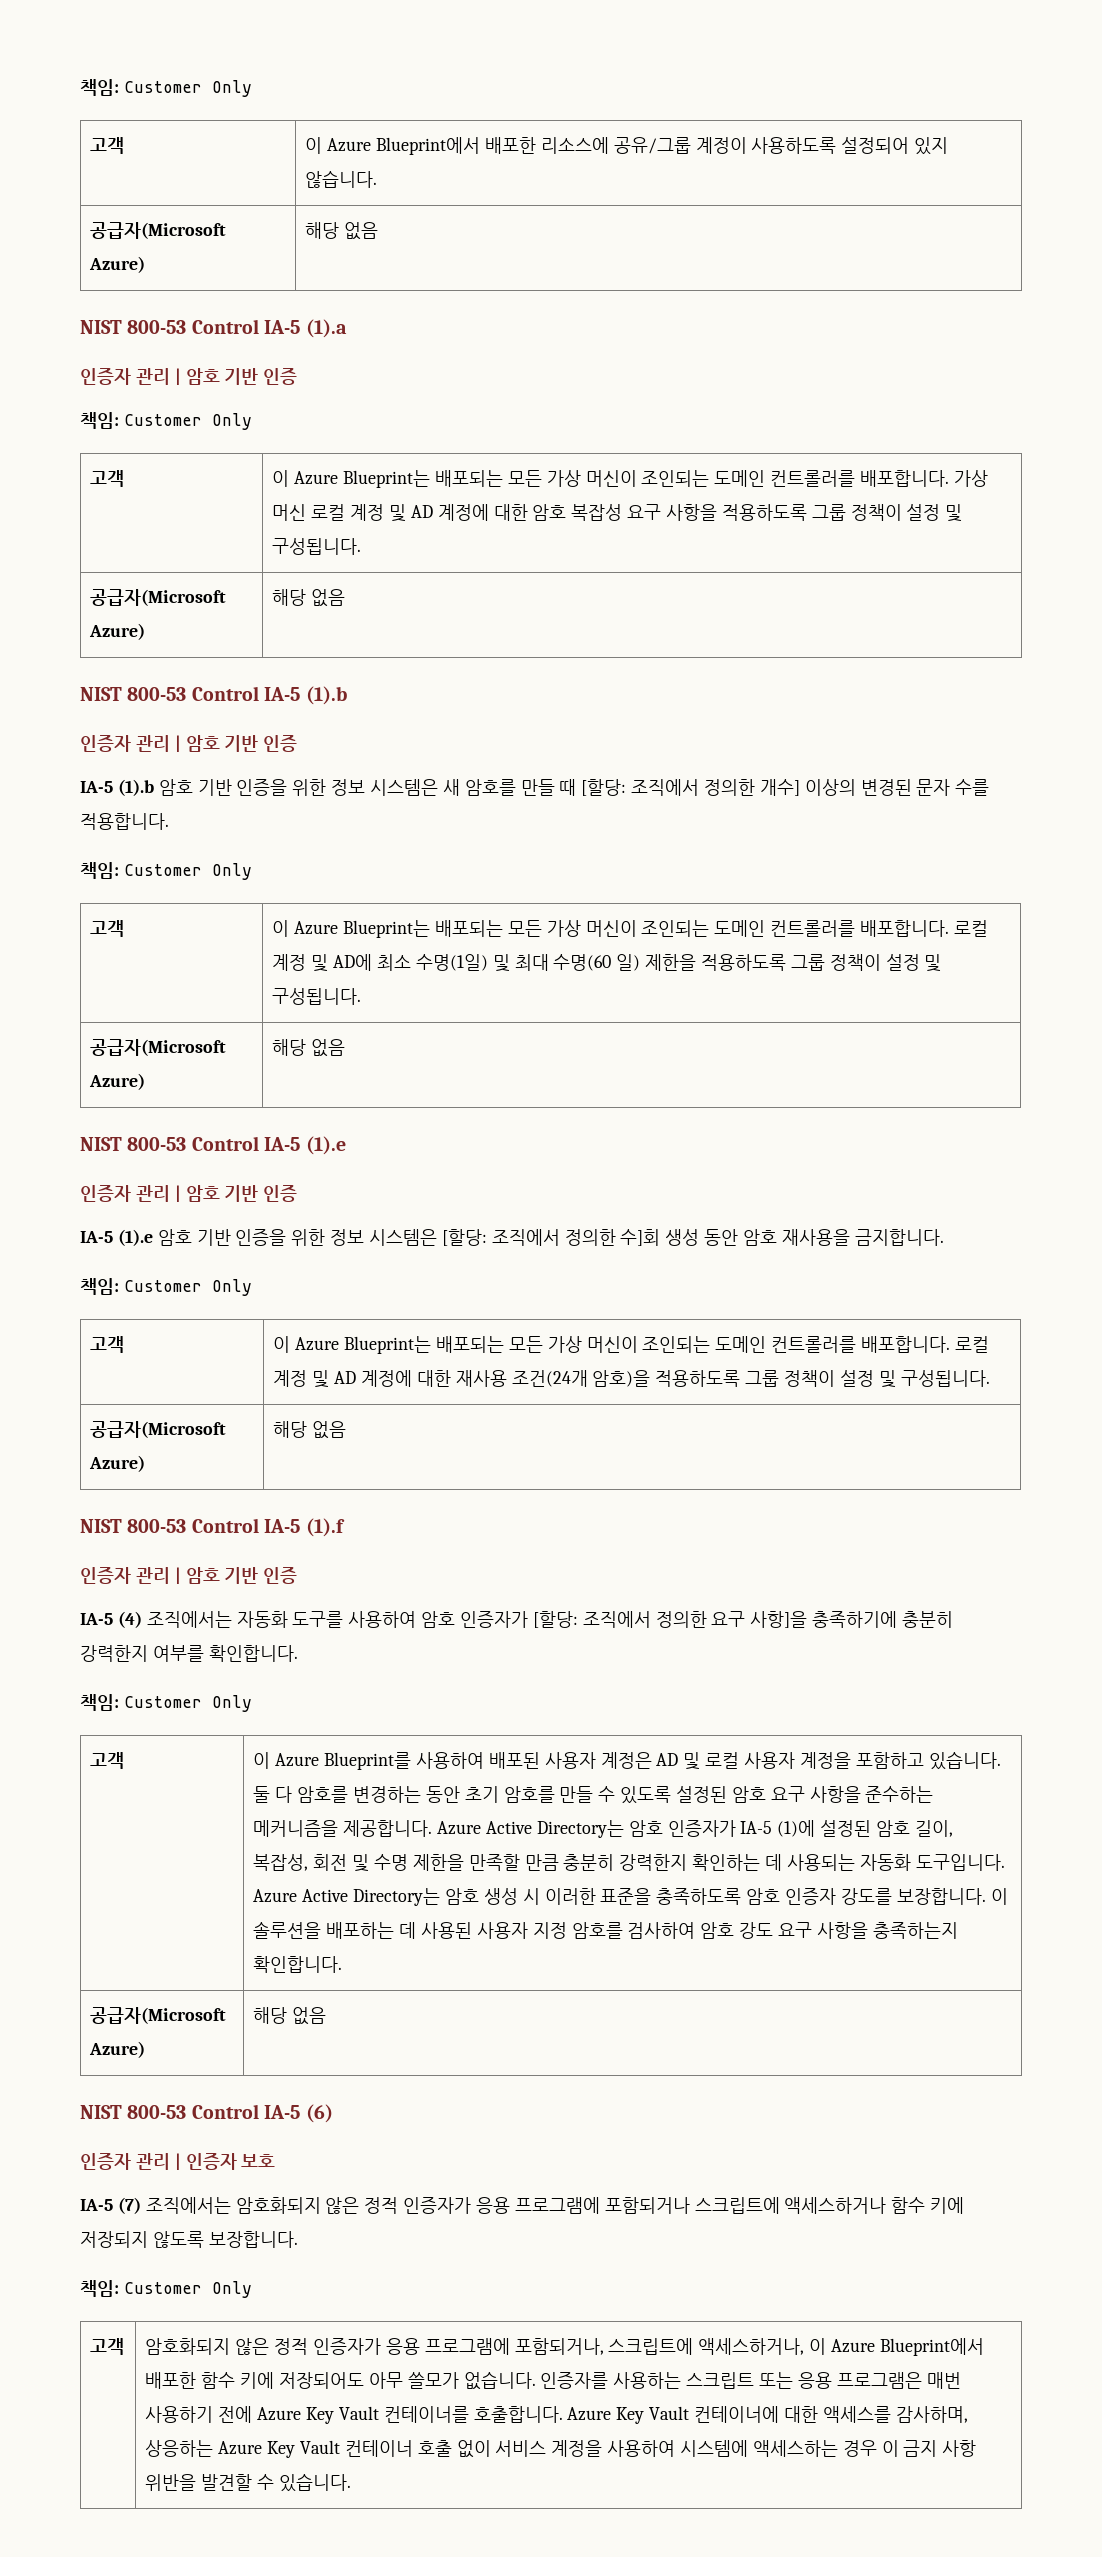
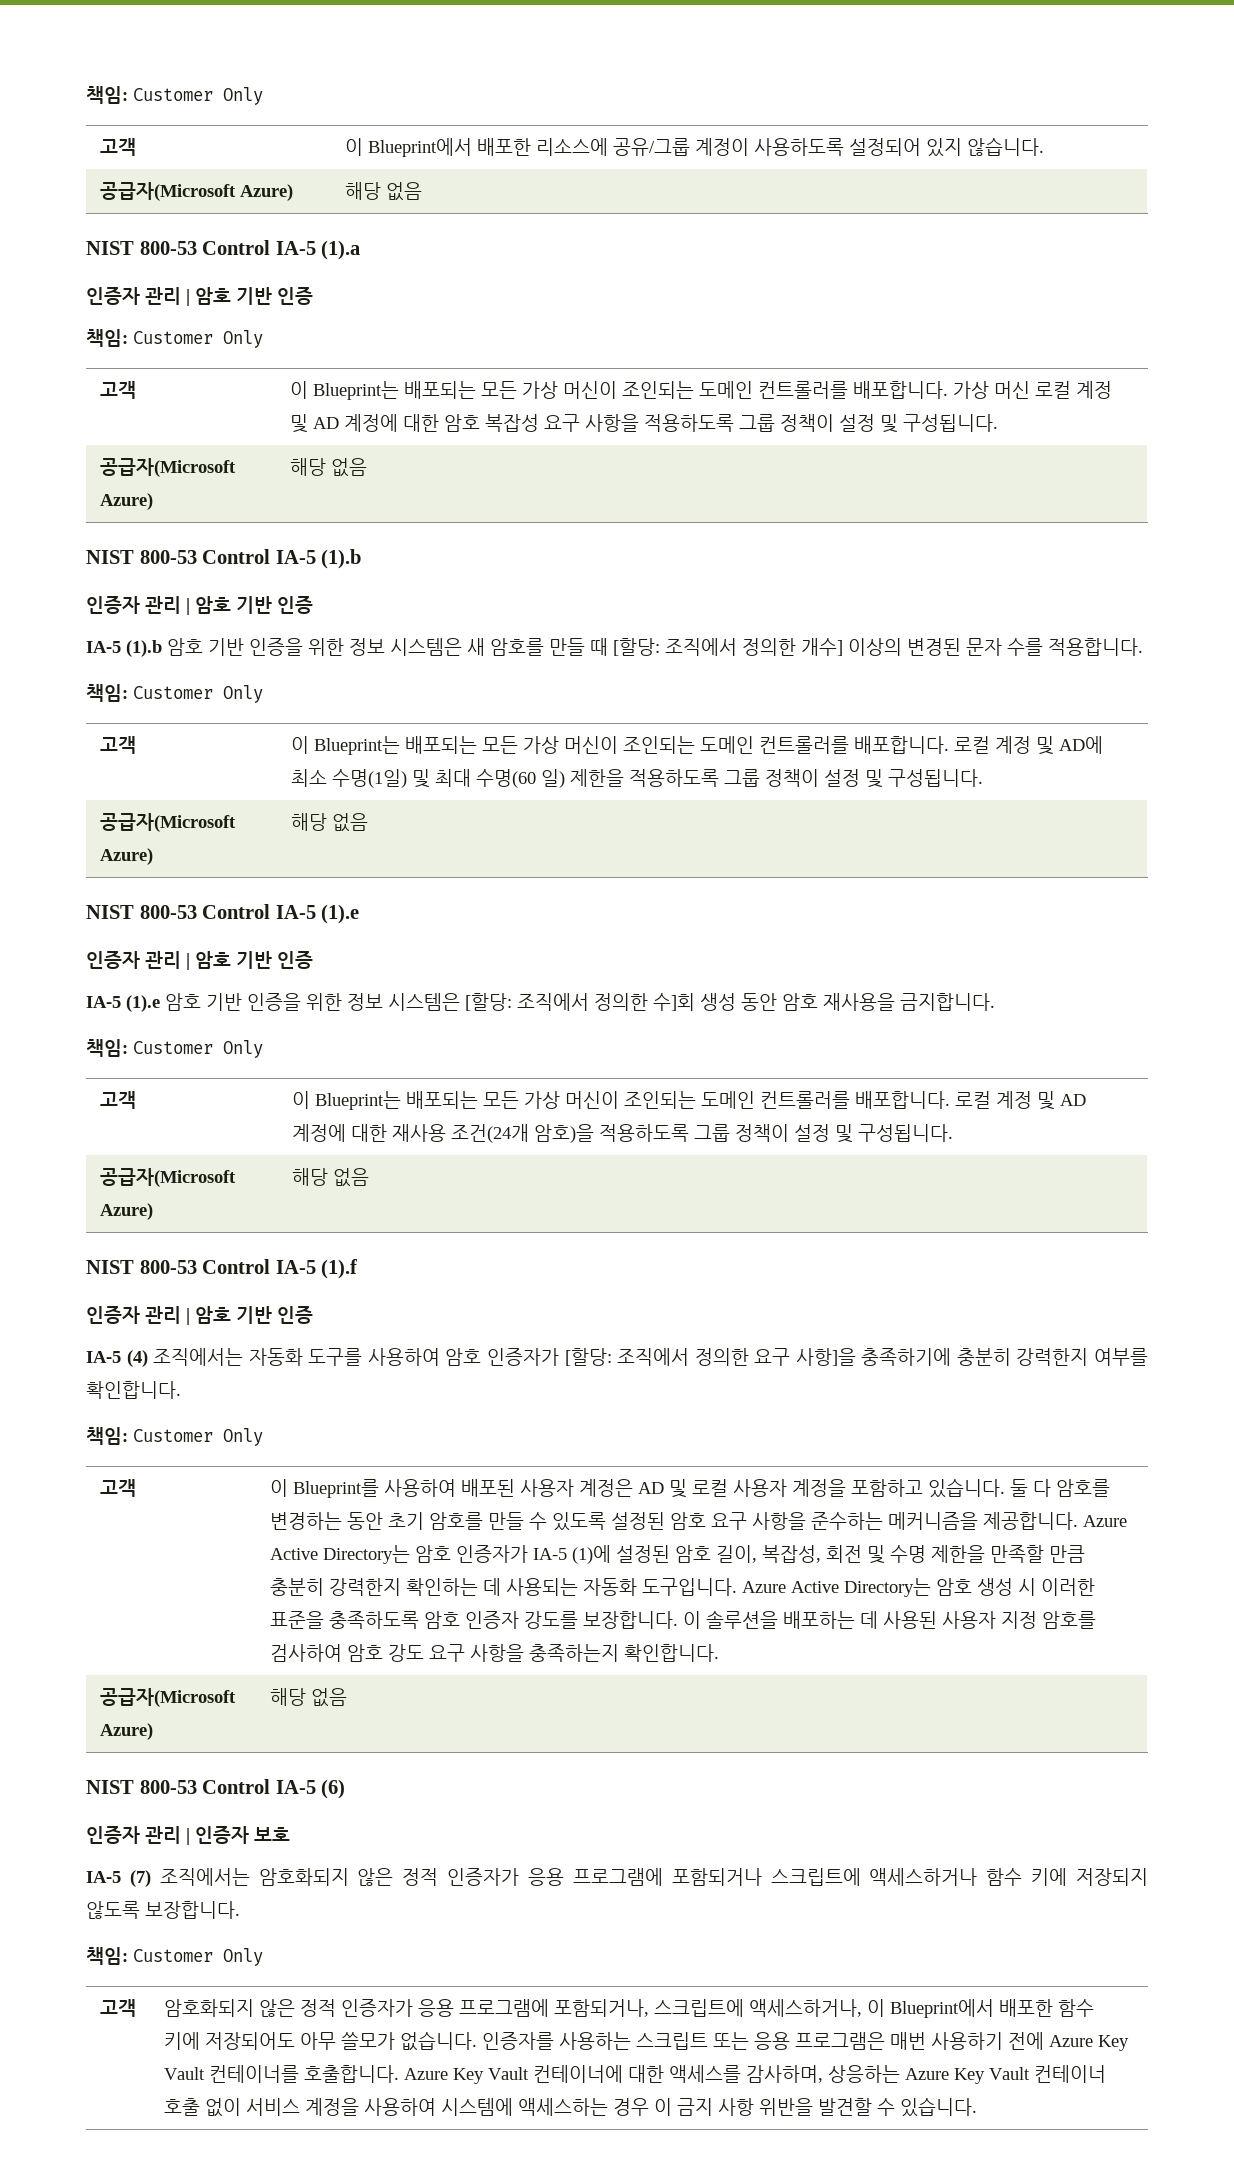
[80,79,252,97] [90,137,125,154] [305,137,372,154] 책임: Customer Only // 고객 | 이 Azure -> [86,86,263,105] [99,138,136,156] [344,138,363,156] 책임: Customer Only // 고객 | 이
[294,471,339,485] Azure -> (308, 390) none
[294,921,339,935] Azure -> (309, 745) none
[295,1337,340,1351] Azure -> (310, 1100) none
[275,1753,320,1767] Azure -> (288, 1488) none
[830,2339,875,2353] Azure -> (885, 2008) none

